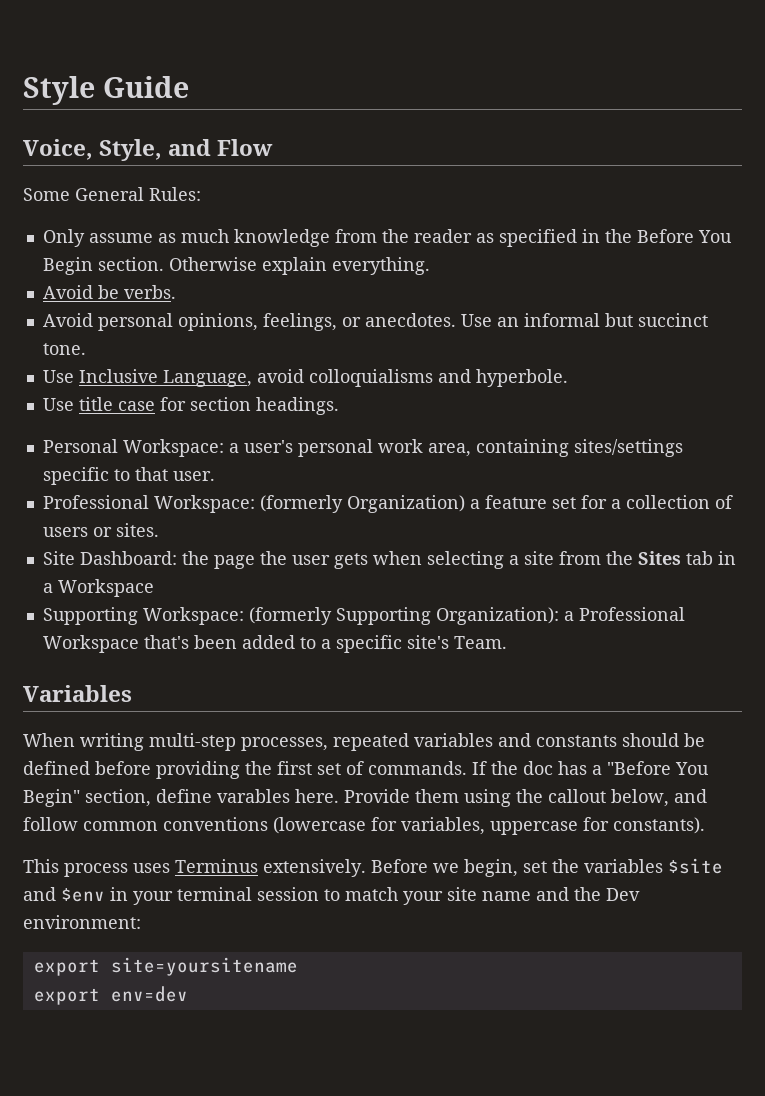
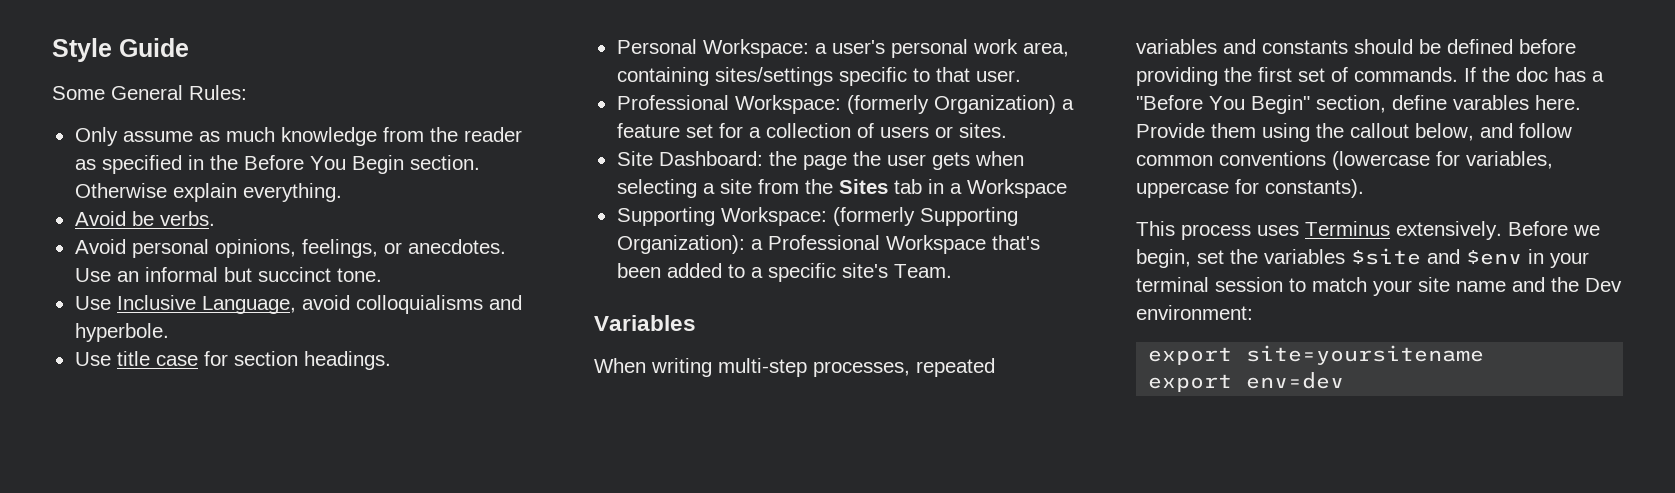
[23,139,274,161] // Voice, Style, and Flow -> (189, 47) none

